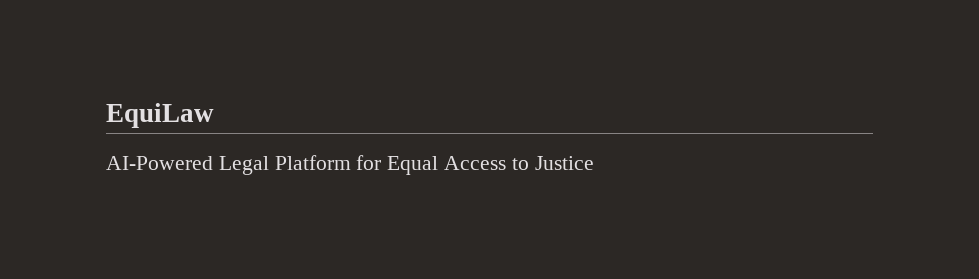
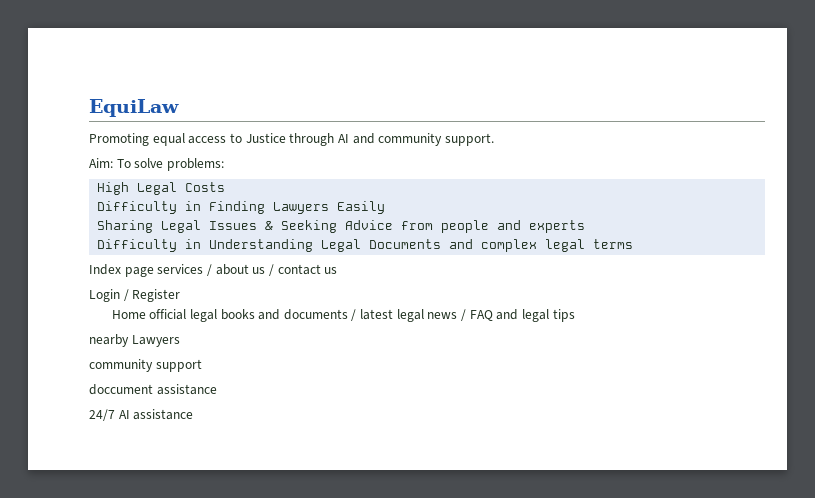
[106,155,594,175] AI-Powered Legal Platform for Equal Access to Justice -> [89,133,494,146] [89,158,224,171] [97,182,226,195] [97,201,386,214] [97,220,586,233] [97,239,634,252] [89,264,338,277] [89,289,181,302] [111,309,575,322] [89,334,180,347] [89,359,202,372] [89,384,217,395] [89,409,194,421] Promoting equal access to Justice through AI and community support. // Aim: To solve problems: // High Legal Costs // Difficulty in Finding Lawyers Easily // Sharing Legal Issues & Seeking Advice from people and experts // Difficulty in Understanding Legal Documents and complex legal terms // Index page services / about us / contact us // Login / Register // Home official legal books and documents / latest legal news / FAQ and legal tips // nearby Lawyers // community support // doccument assistance // 24/7 AI assistance

